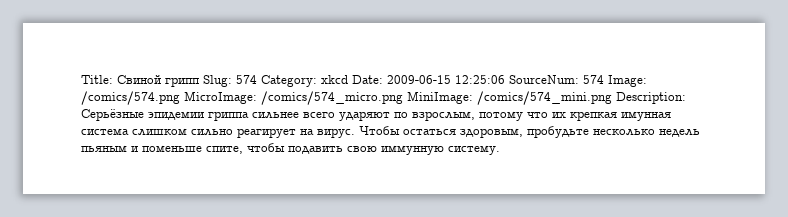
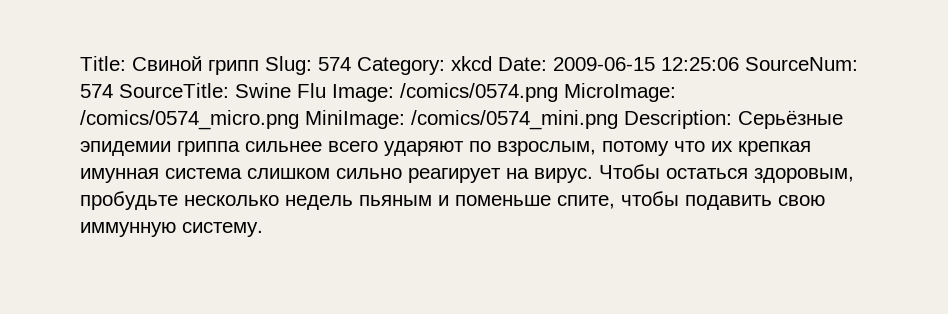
[608,75,647,87] [81,91,612,105] Image: /comics/574.png MicroImage: /comics/574_micro.png MiniImage: /comics/574_mini.png -> [119,83,676,102] [80,110,618,130] SourceTitle: Swine Flu Image: /comics/0574.png MicroImage: /comics/0574_micro.png MiniImage: /comics/0574_mini.png

